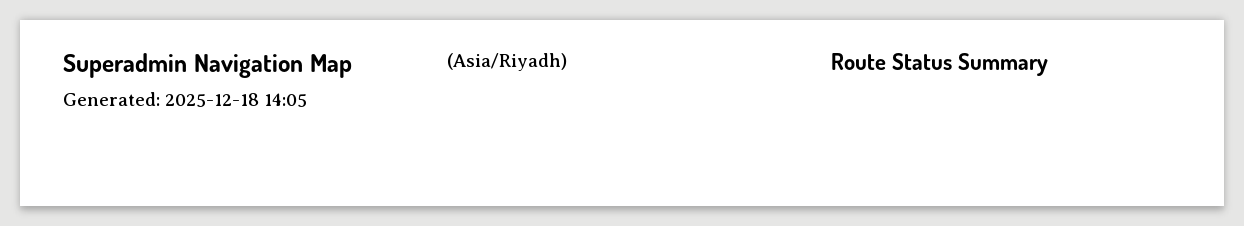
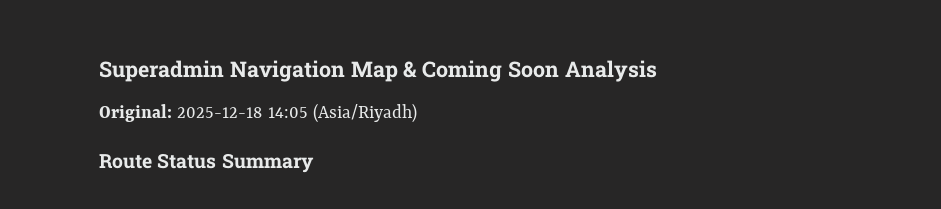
[63,92,160,106] // Generated: -> [403,60,657,82] [99,104,172,122] & Coming Soon Analysis // Original:

